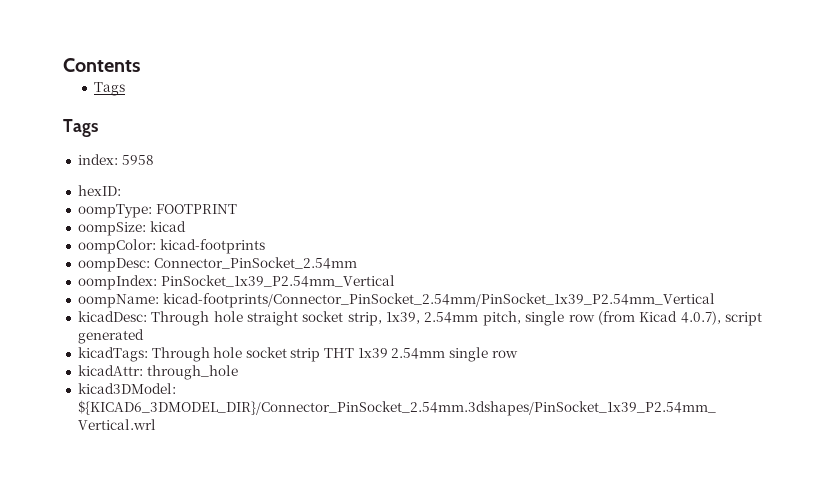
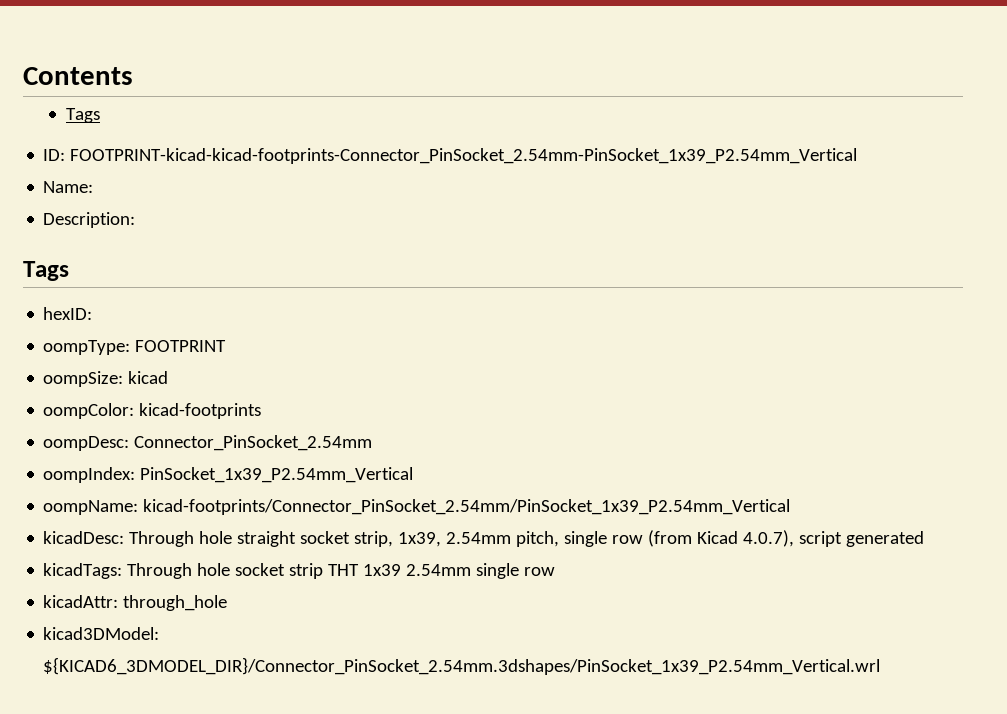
[63,119,98,137] [77,154,154,165] // Tags // index: 5958 -> [43,148,858,164] [43,181,94,193] [43,212,136,228] [23,261,69,281] // ID: FOOTPRINT-kicad-kicad-footprints-Connector_PinSocket_2.54mm-PinSocket_1x39_P2.54mm_Vertical // Name: // Description: // Tags

